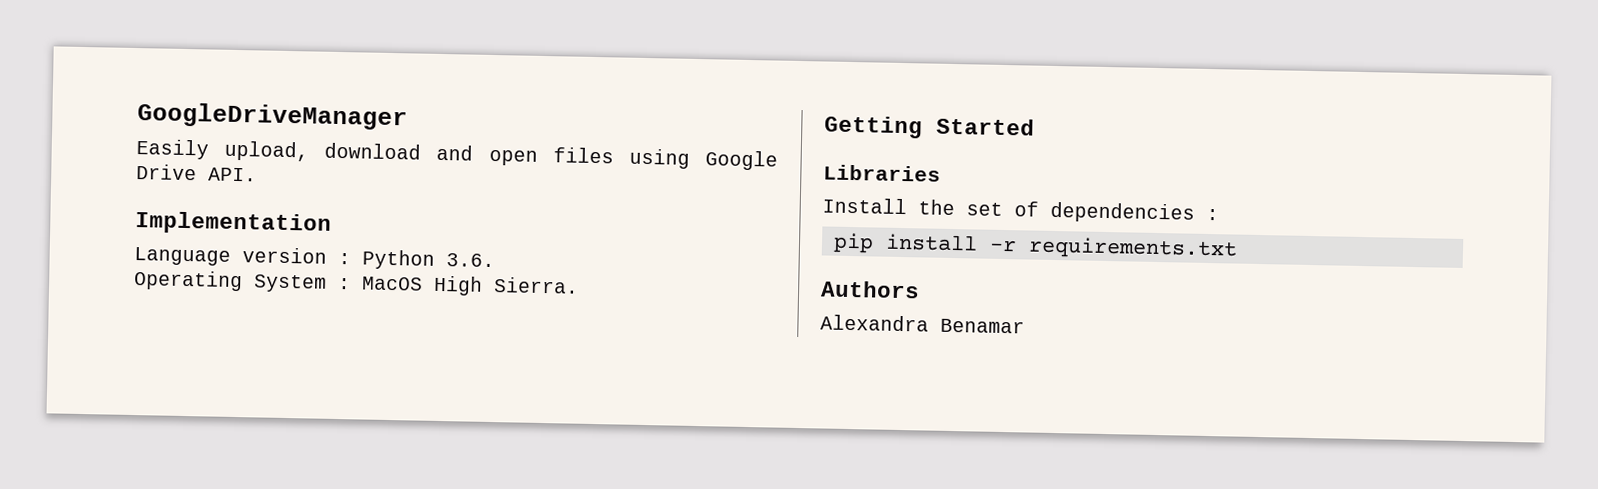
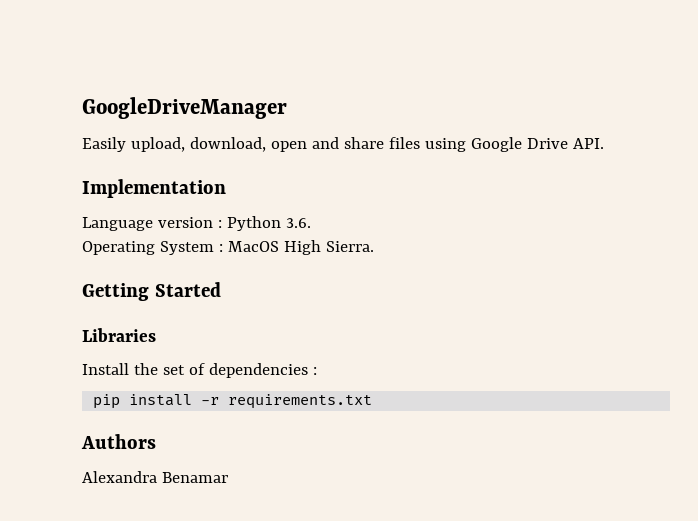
[324,142,538,166] download and open -> [189,137,384,152] download, open and share

